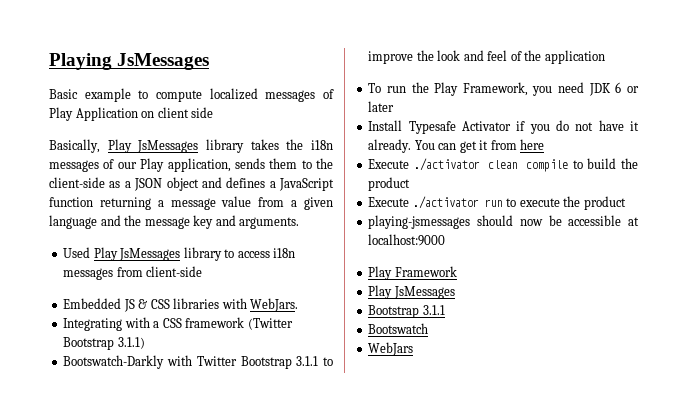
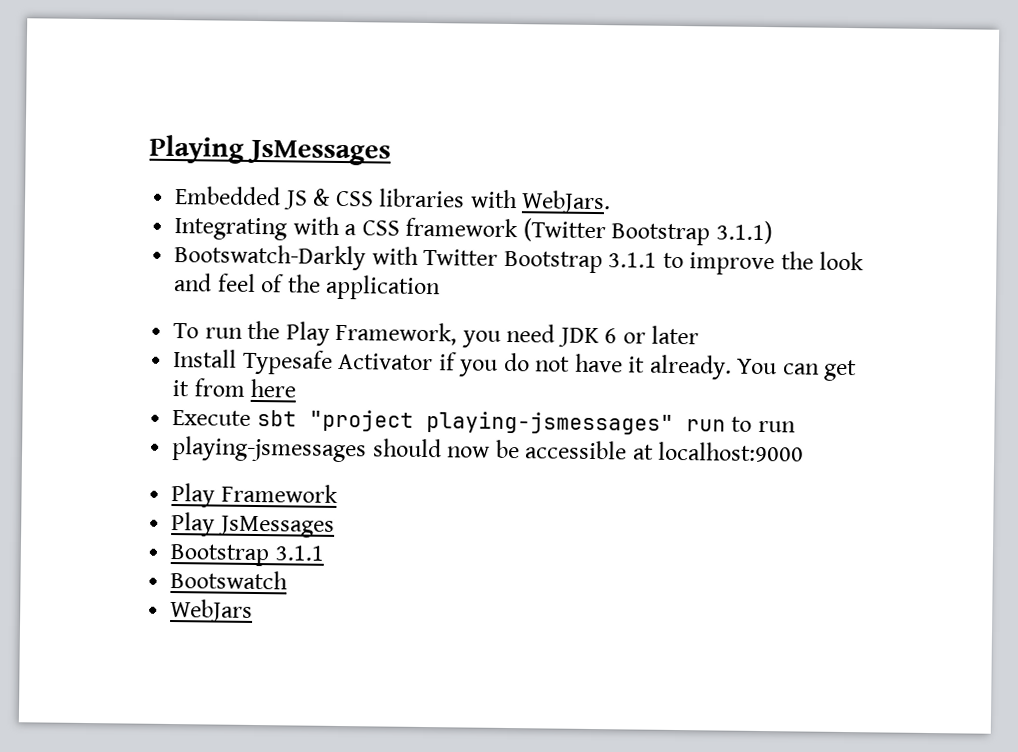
[49,88,334,102] [49,107,214,121] [49,139,333,153] [49,158,333,172] [49,177,334,191] [49,196,333,210] [49,215,300,229] [63,247,296,261] [63,266,203,280] // Basic example to compute localized messages of Play Application on client side // Basically, Play JsMessages library takes the i18n messages of our Play application, sends them to the client-side as a JSON object and defines a JavaScript function returning a message value from a given language and the message key and arguments. // Used Play JsMessages library to access i18n messages from client-side -> (391, 152) none
[413,158,638,172] [368,177,411,191] [368,196,626,210] ./activator clean compile to build the product // Execute ./activator run to execute the product -> [256,409,796,435] sbt "project playing-jsmessages" run to run

